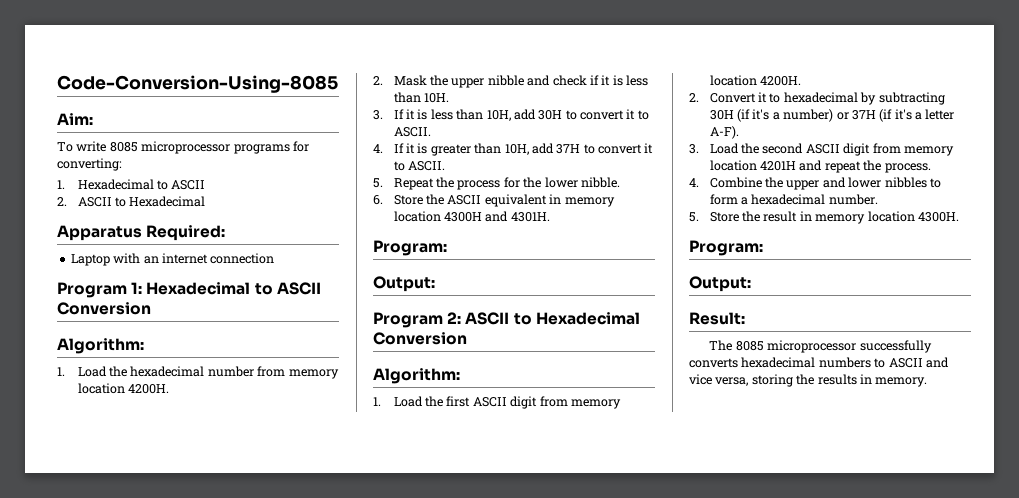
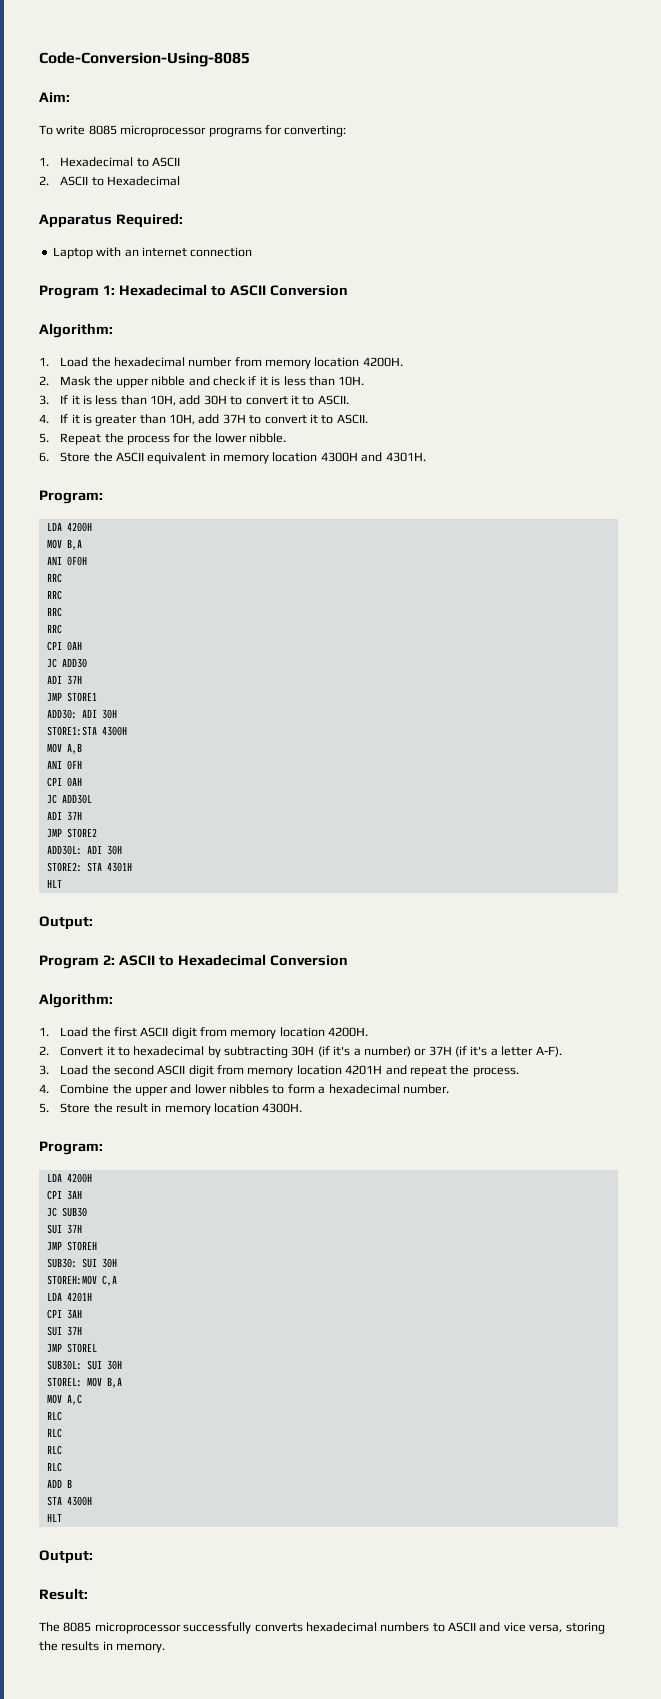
(447, 248) none -> [46,522,92,532] [46,539,82,550] [46,556,87,566] [46,573,62,583] [46,590,62,600] [46,607,62,617] [46,624,62,634] [46,641,82,651] [46,658,87,668] [46,675,82,685] [46,692,97,702] [46,709,117,719] [46,726,127,736] [46,743,82,754] [46,760,82,770] [46,777,82,787] [46,794,92,804] [46,811,82,821] [46,828,97,838] [46,845,122,855] [46,862,132,872] [46,879,62,888] // LDA 4200H // MOV B,A // ANI 0F0H // RRC // RRC // RRC // RRC // CPI 0AH // JC ADD30 // ADI 37H // JMP STORE1 // ADD30: ADI 30H // STORE1:STA 4300H // MOV A,B // ANI 0FH // CPI 0AH // JC ADD30L // ADI 37H // JMP STORE2 // ADD30L: ADI 30H // STORE2: STA 4301H // HLT
(763, 248) none -> [46,1173,92,1183] [46,1190,82,1200] [46,1207,87,1217] [46,1224,82,1234] [46,1241,97,1251] [46,1258,117,1268] [46,1275,117,1286] [46,1292,92,1302] [46,1309,82,1319] [46,1326,82,1336] [46,1343,97,1353] [46,1360,122,1370] [46,1377,122,1388] [46,1394,82,1405] [46,1411,62,1421] [46,1428,62,1438] [46,1445,62,1455] [46,1462,62,1472] [46,1479,72,1488] [46,1496,92,1506] [46,1513,62,1522] // LDA 4200H // CPI 3AH // JC SUB30 // SUI 37H // JMP STOREH // SUB30: SUI 30H // STOREH:MOV C,A // LDA 4201H // CPI 3AH // SUI 37H // JMP STOREL // SUB30L: SUI 30H // STOREL: MOV B,A // MOV A,C // RLC // RLC // RLC // RLC // ADD B // STA 4300H // HLT

